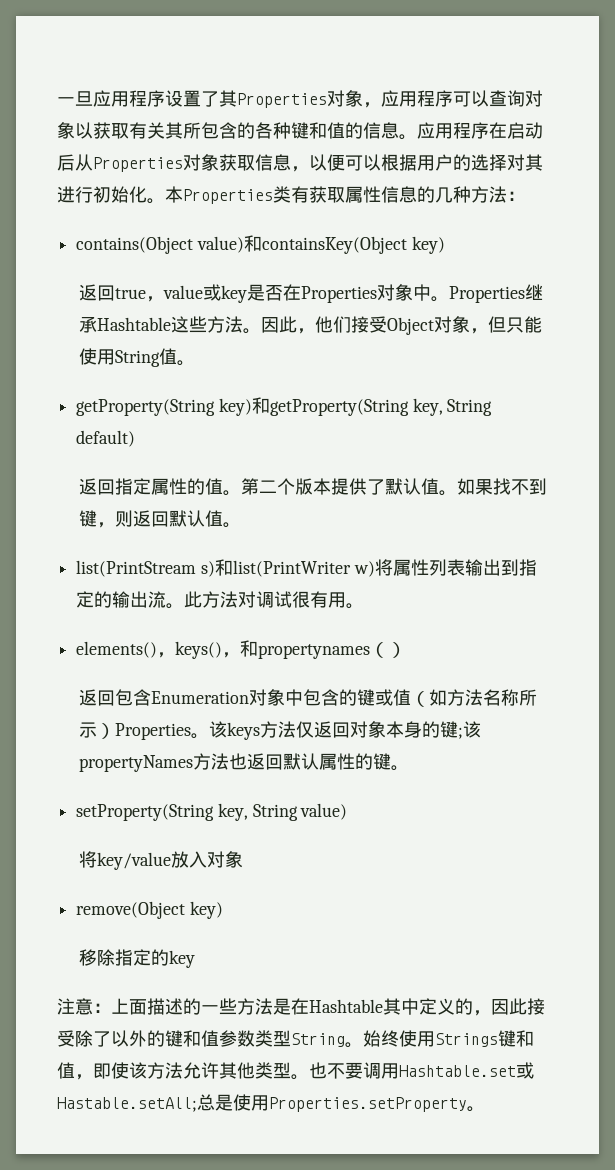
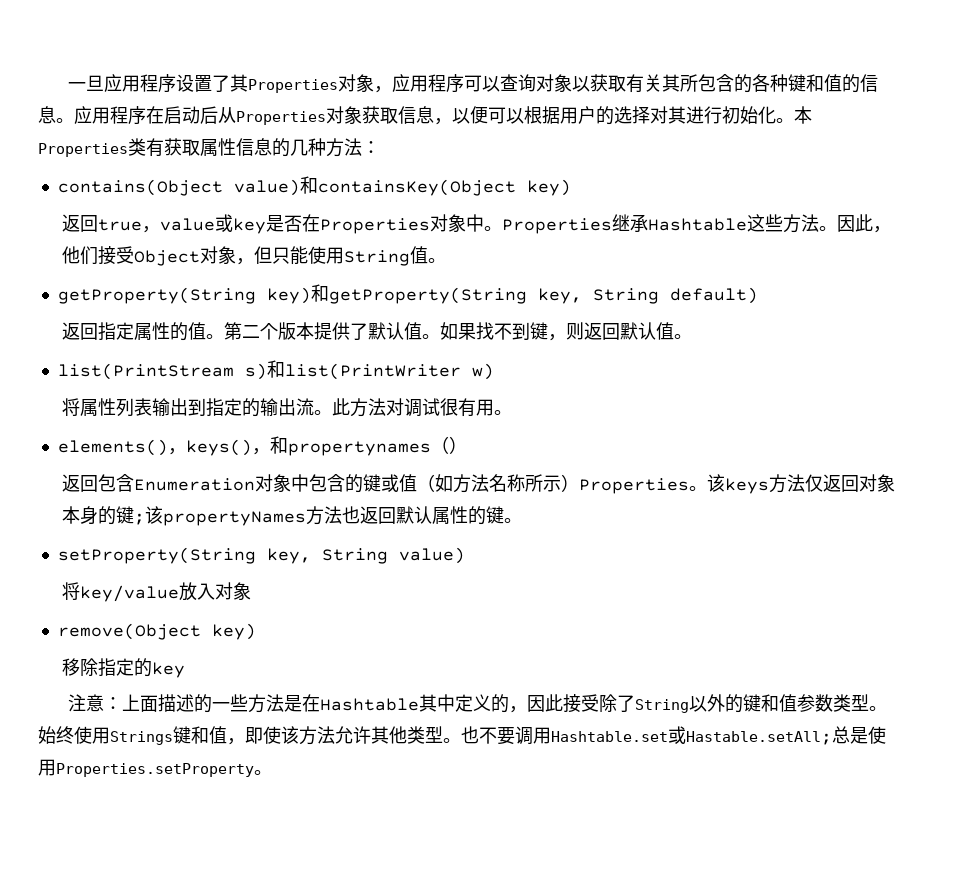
(375, 569) none -> (494, 371) //
(111, 1039) none -> [635,699,690,713] String
[291,1033,345,1047] String -> (870, 702) none

